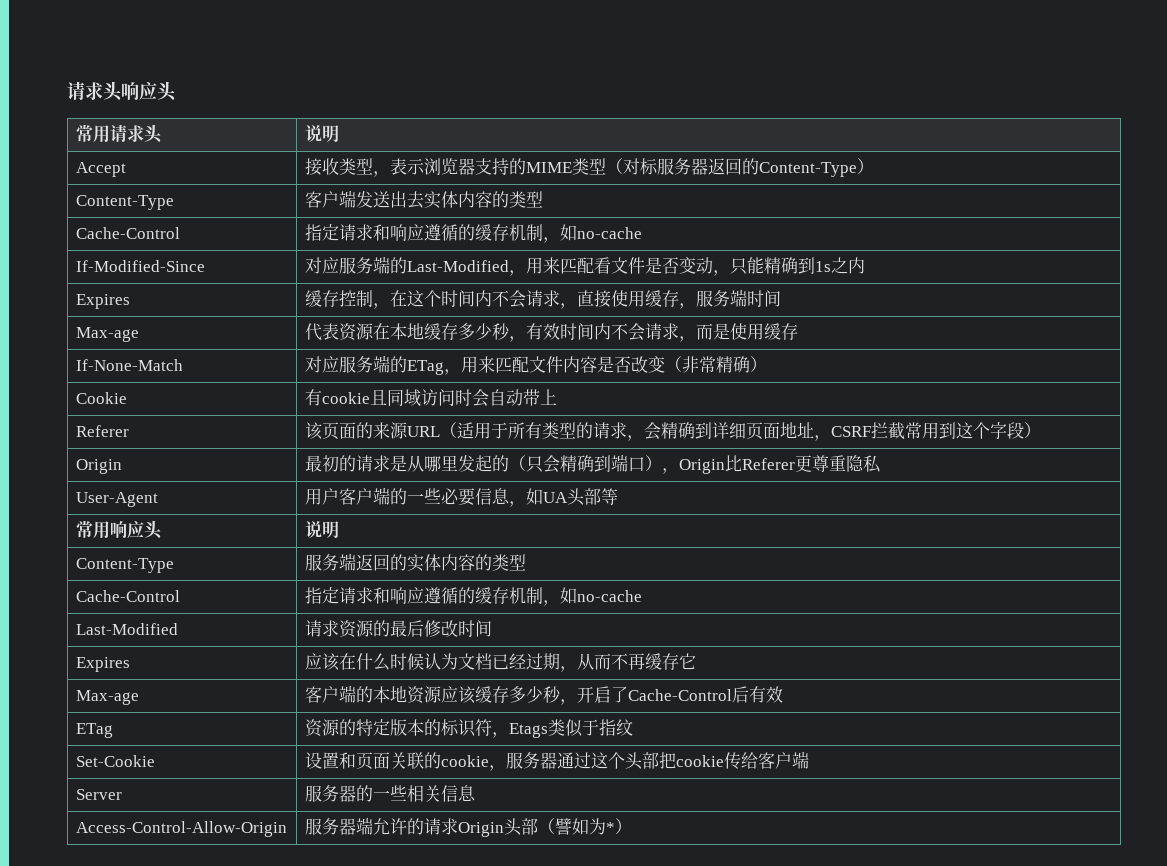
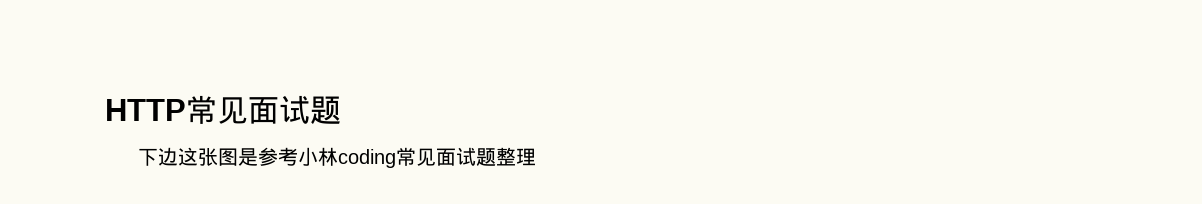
[67,81,177,101] [75,124,163,143] [304,125,339,142] [75,162,126,177] [304,158,874,177] [75,195,174,210] [304,190,543,209] [75,227,180,239] [304,224,642,243] [75,260,205,272] [304,256,865,276] [75,294,130,309] [304,289,781,309] [75,327,139,342] [304,323,798,342] [75,359,183,371] [304,355,767,375] [75,392,127,404] [304,389,557,407] [75,425,129,437] [304,422,1041,441] [75,459,122,474] [304,454,881,474] [75,492,158,507] [304,487,618,507] [75,520,163,539] [304,521,339,538] [75,558,174,573] [304,553,526,572] [75,590,180,602] [304,587,642,606] [75,623,178,635] [304,620,492,638] [75,657,130,672] [304,653,696,672] [75,690,139,705] [304,685,783,705] [75,723,113,738] [304,719,633,738] [75,755,155,767] [304,751,809,771] [75,789,122,800] [304,785,476,802] [75,821,287,837] [304,817,632,837] 请求头响应头 // 常用请求头 | 说明 // Accept | 接收类型，表示浏览器支持的MIME类型（对标服务器返回的Content-Type） // Content-Type | 客户端发送出去实体内容的类型 // Cache-Control | 指定请求和响应遵循的缓存机制，如no-cache // If-Modified-Since | 对应服务端的Last-Modified，用来匹配看文件是否变动，只能精确到1s之内 // Expires | 缓存控制，在这个时间内不会请求，直接使用缓存，服务端时间 // Max-age | 代表资源在本地缓存多少秒，有效时间内不会请求，而是使用缓存 // If-None-Match | 对应服务端的ETag，用来匹配文件内容是否改变（非常精确） // Cookie | 有cookie且同域访问时会自动带上 // Referer | 该页面的来源URL（适用于所有类型的请求，会精确到详细页面地址，CSRF拦截常用到这个字段） // Origin | 最初的请求是从哪里发起的（只会精确到端口），Origin比Referer更尊重隐私 // User-Agent | 用户客户端的一些必要信息，如UA头部等 // 常用响应头 | 说明 // Content-Type | 服务端返回的实体内容的类型 // Cache-Control | 指定请求和响应遵循的缓存机制，如no-cache // Last-Modified | 请求资源的最后修改时间 // Expires | 应该在什么时候认为文档已经过期，从而不再缓存它 // Max-age | 客户端的本地资源应该缓存多少秒，开启了Cache-Control后有效 // ETag | 资源的特定版本的标识符，Etags类似于指纹 // Set-Cookie | 设置和页面关联的cookie，服务器通过这个头部把cookie传给客户端 // Server | 服务器的一些相关信息 // Access-Control-Allow-Origin | 服务器端允许的请求Origin头部（譬如为*） -> [105,95,341,125] [138,147,537,168] HTTP常见面试题 // 下边这张图是参考小林coding常见面试题整理

